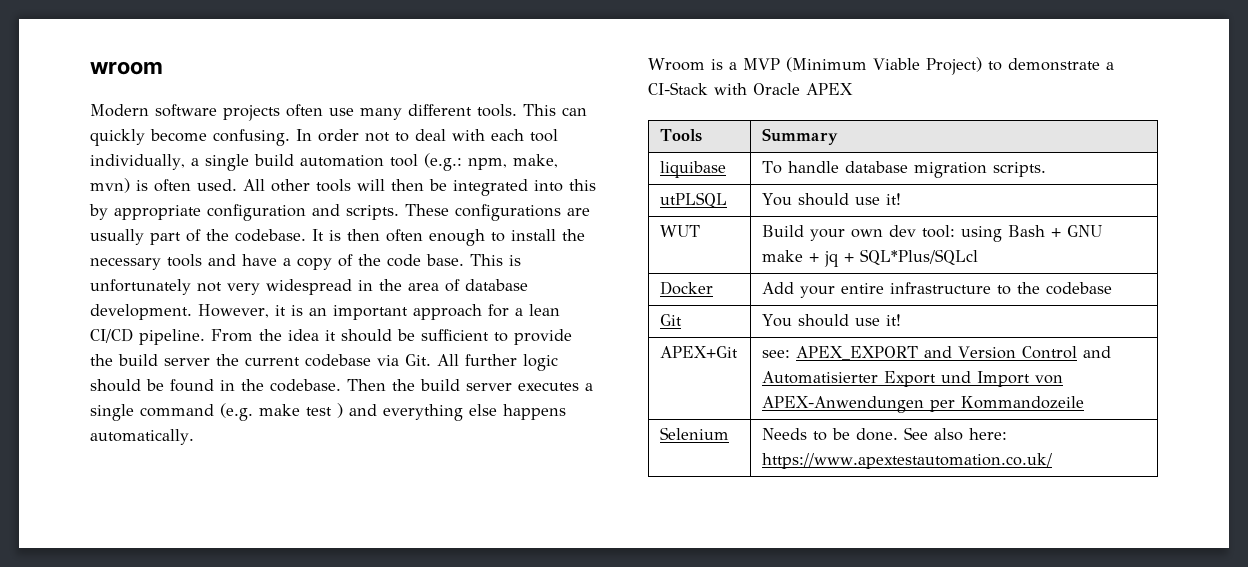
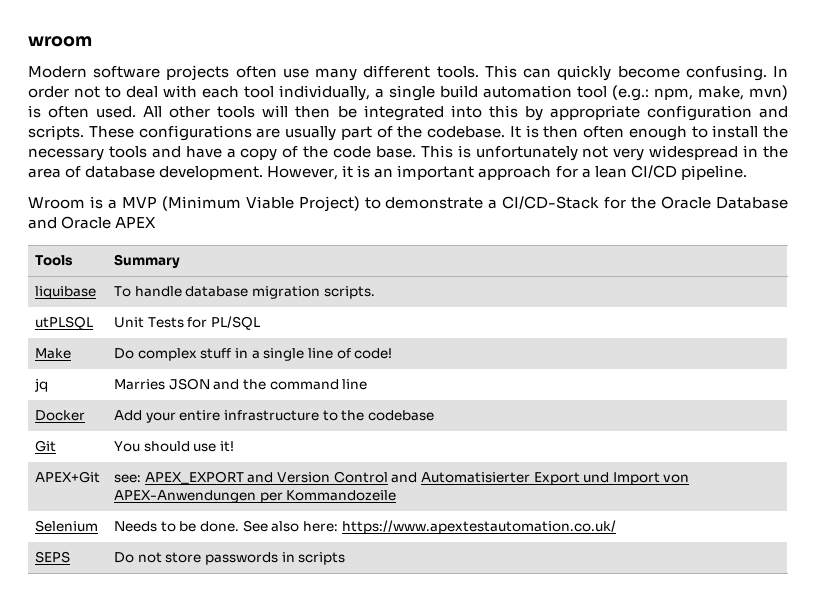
[211,329,572,345] [90,354,558,371] [90,379,593,392] [90,403,566,421] [90,429,194,445] From the idea it should be sufficient to provide the build server the current codebase via Git. All further logic should be found in the codebase. Then the build server executes a single command (e.g. make test ) and everything else happens automatically. -> (747, 172) none
[648,82,747,95] CI-Stack with -> [502,196,789,209] [28,217,57,229] CI/CD-Stack for the Oracle Database and
[762,193,902,206] [660,225,701,237] [762,225,1103,242] [762,249,979,267] You should use it! // WUT | Build your own dev tool: using Bash + GNU make + jq + SQL*Plus/SQLcl -> [113,316,260,330] [34,348,71,359] [113,348,393,361] [33,378,48,392] [113,378,368,390] Unit Tests for PL/SQL // Make | Do complex stuff in a single line of code! // jq | Marries JSON and the command line
(1053, 461) none -> [34,551,70,563] [113,552,346,565] // SEPS | Do not store passwords in scripts

